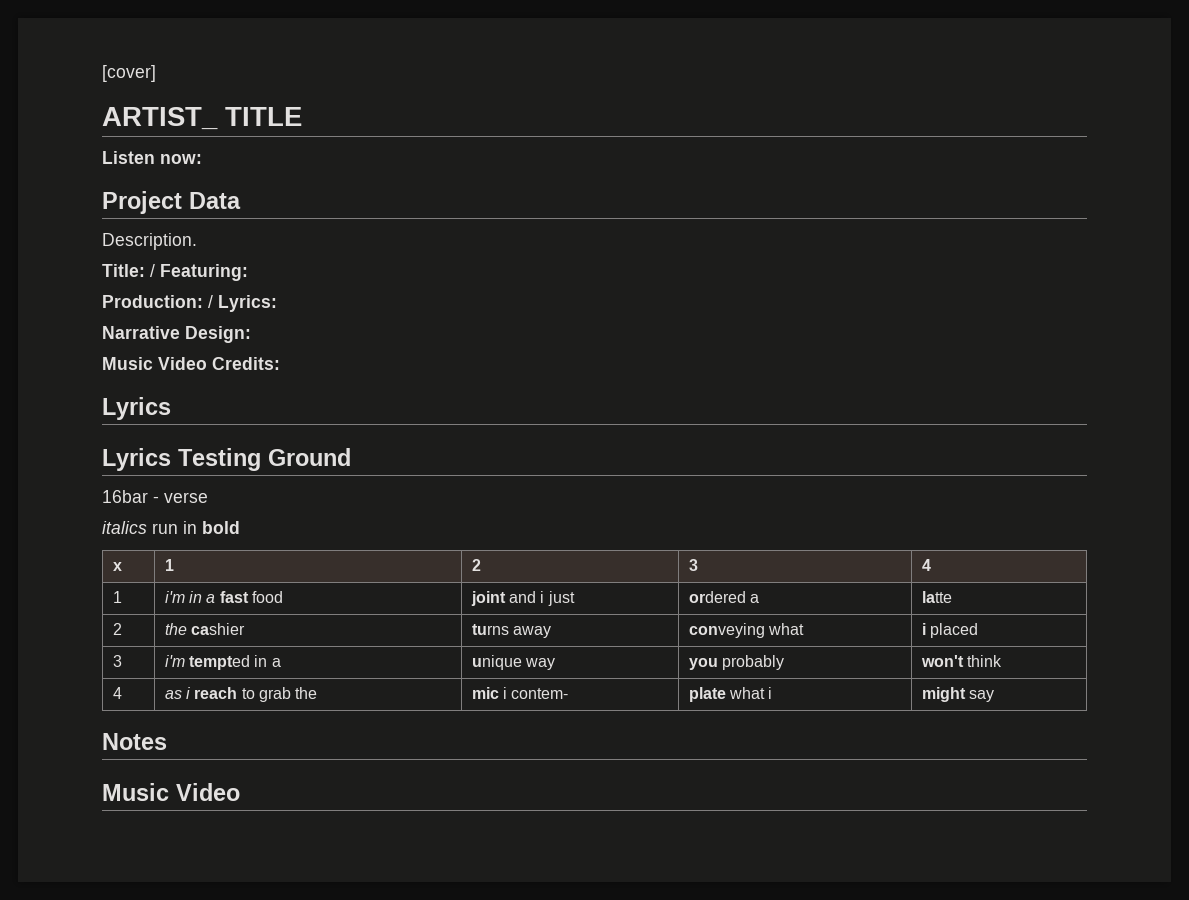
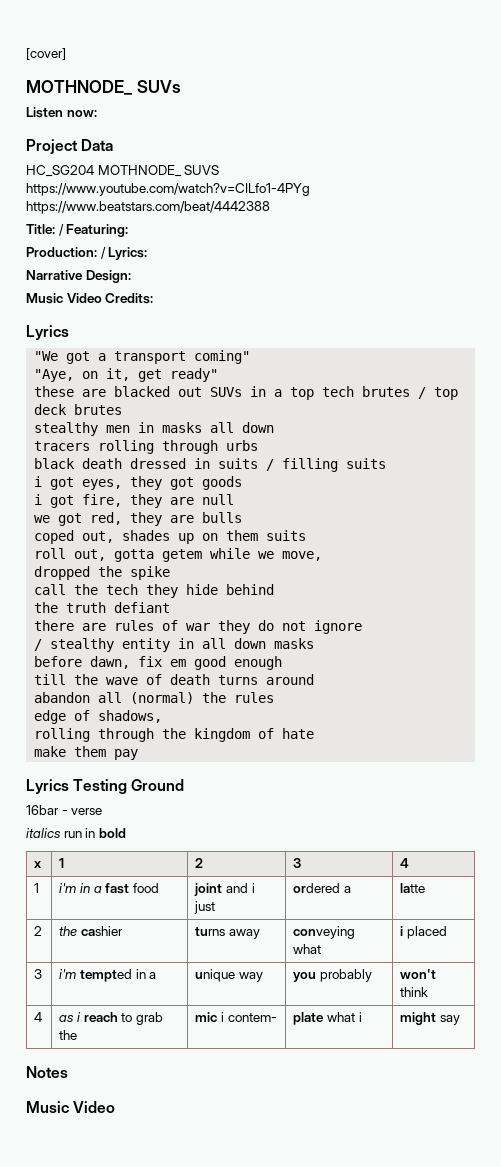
[102,107,302,130] ARTIST_ TITLE -> [26,80,181,95] MOTHNODE_ SUVs
[102,233,197,250] Description. -> [26,165,220,177] [26,183,310,196] [26,201,270,214] HC_SG204 MOTHNODE_ SUVS https://www.youtube.com/watch?v=CILfo1-4PYg https://www.beatstars.com/beat/4442388
(171, 408) none -> [34,350,251,364] [34,368,219,382] [34,386,459,400] [34,404,123,415] [34,422,275,436] [34,440,259,454] [34,458,387,472] [34,476,243,490] [34,494,235,508] [34,512,243,526] [34,530,307,544] [34,548,323,562] [34,566,171,580] [34,584,275,598] [34,602,171,613] [34,620,363,634] [34,638,315,652] [34,656,283,670] [34,674,315,685] [34,692,275,704] [34,710,163,724] [34,728,315,742] [34,746,139,760] // "We got a transport coming" // "Aye, on it, get ready" // these are blacked out SUVs in a top tech brutes / top deck brutes // stealthy men in masks all down // tracers rolling through urbs // black death dressed in suits / filling suits // i got eyes, they got goods // i got fire, they are null // we got red, they are bulls // coped out, shades up on them suits // roll out, gotta getem while we move, // dropped the spike // call the tech they hide behind // the truth defiant // there are rules of war they do not ignore // / stealthy entity in all down masks // before dawn, fix em good enough // till the wave of death turns around // abandon all (normal) the rules // edge of shadows, // rolling through the kingdom of hate // make them pay

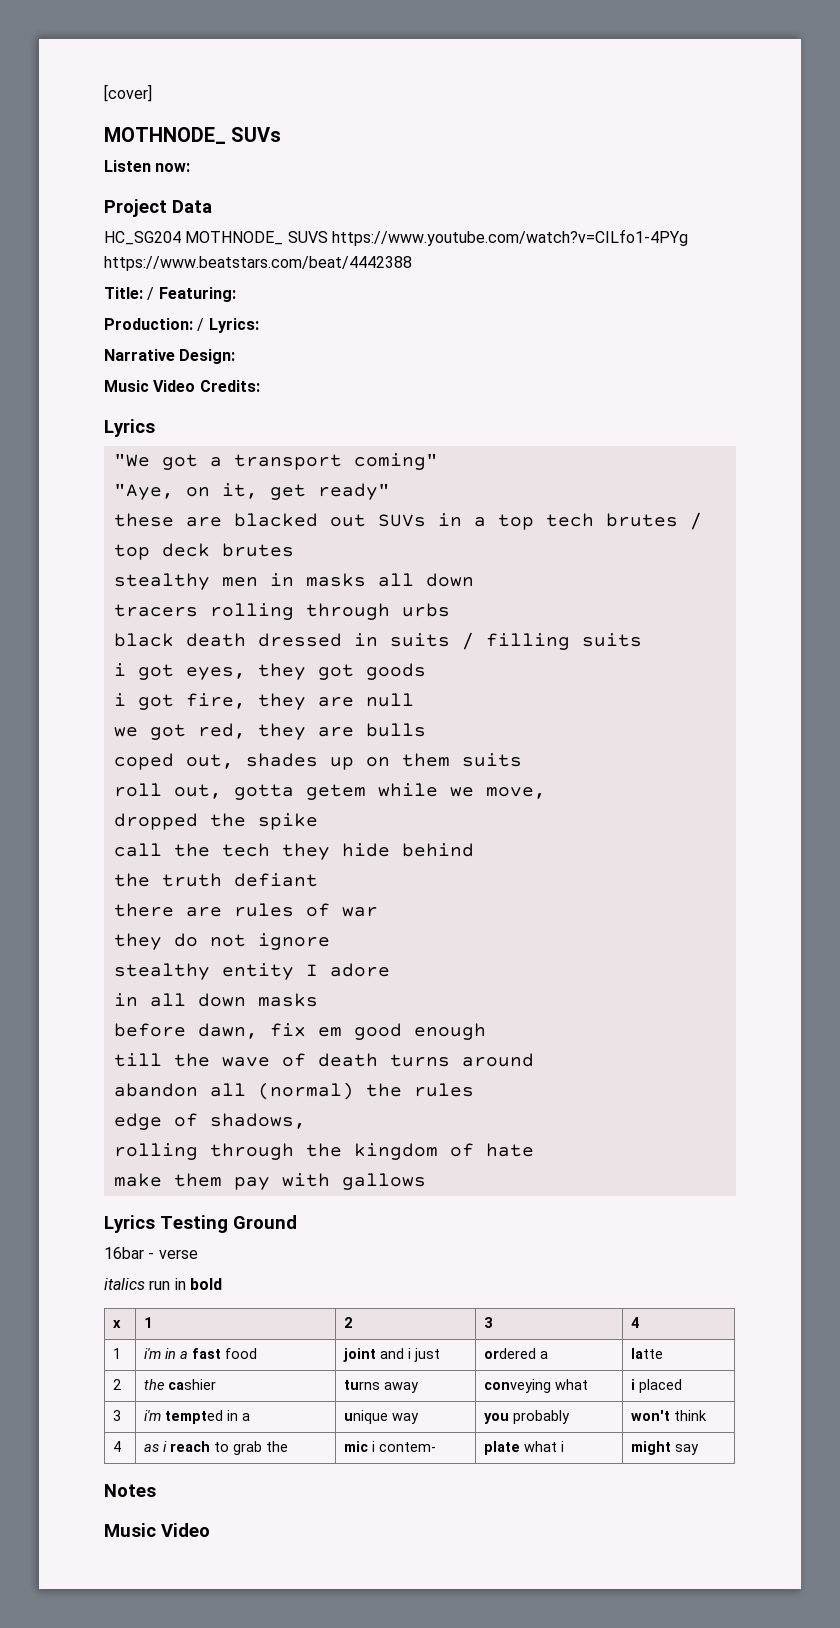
(211, 627) none -> (378, 912) //
[34,639,43,651] / -> (330, 941) none
(171, 645) none -> [305,963,390,977] I adore //
(139, 754) none -> [281,1173,426,1190] with gallows

